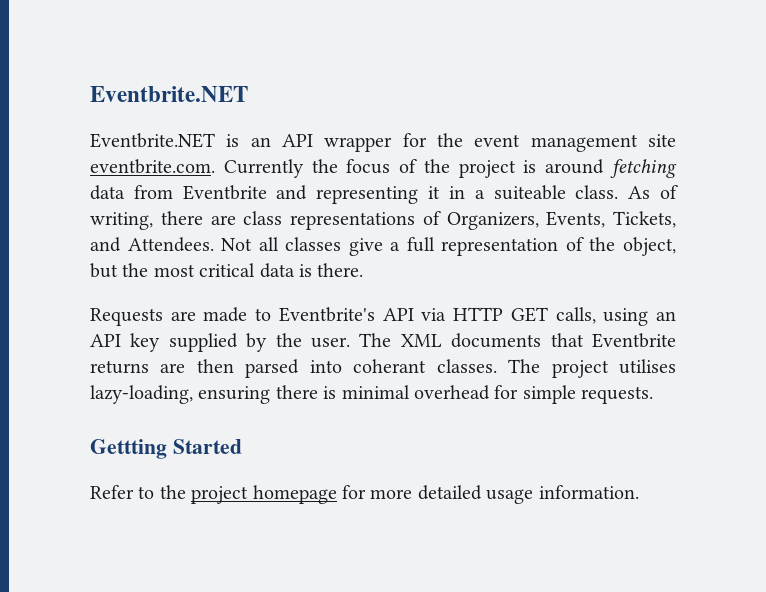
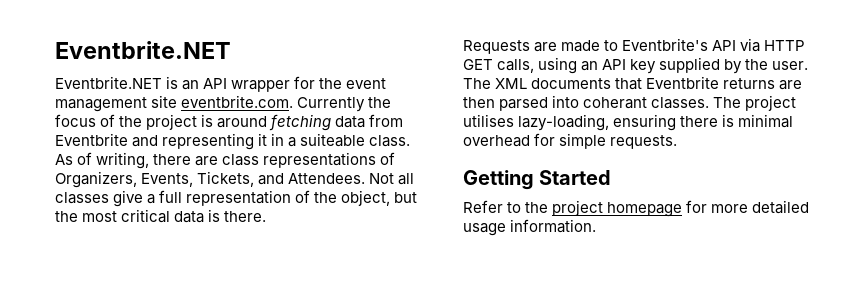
[90,439,167,459] Gettting -> [463,170,534,190] Getting

